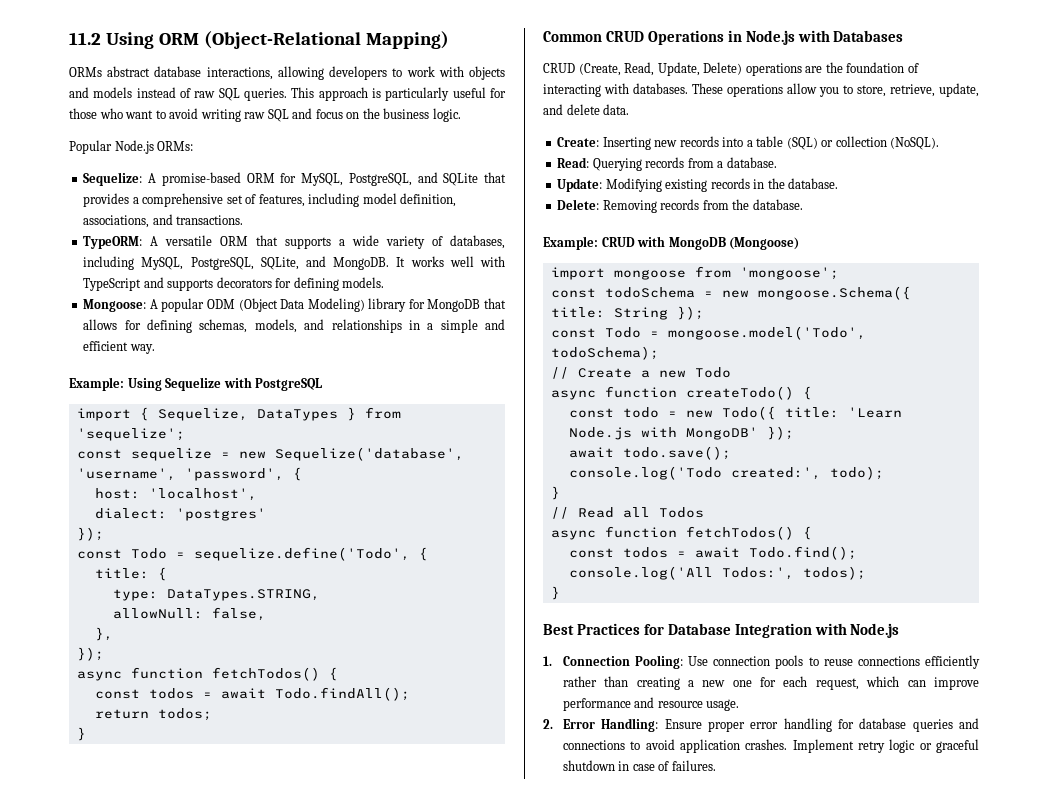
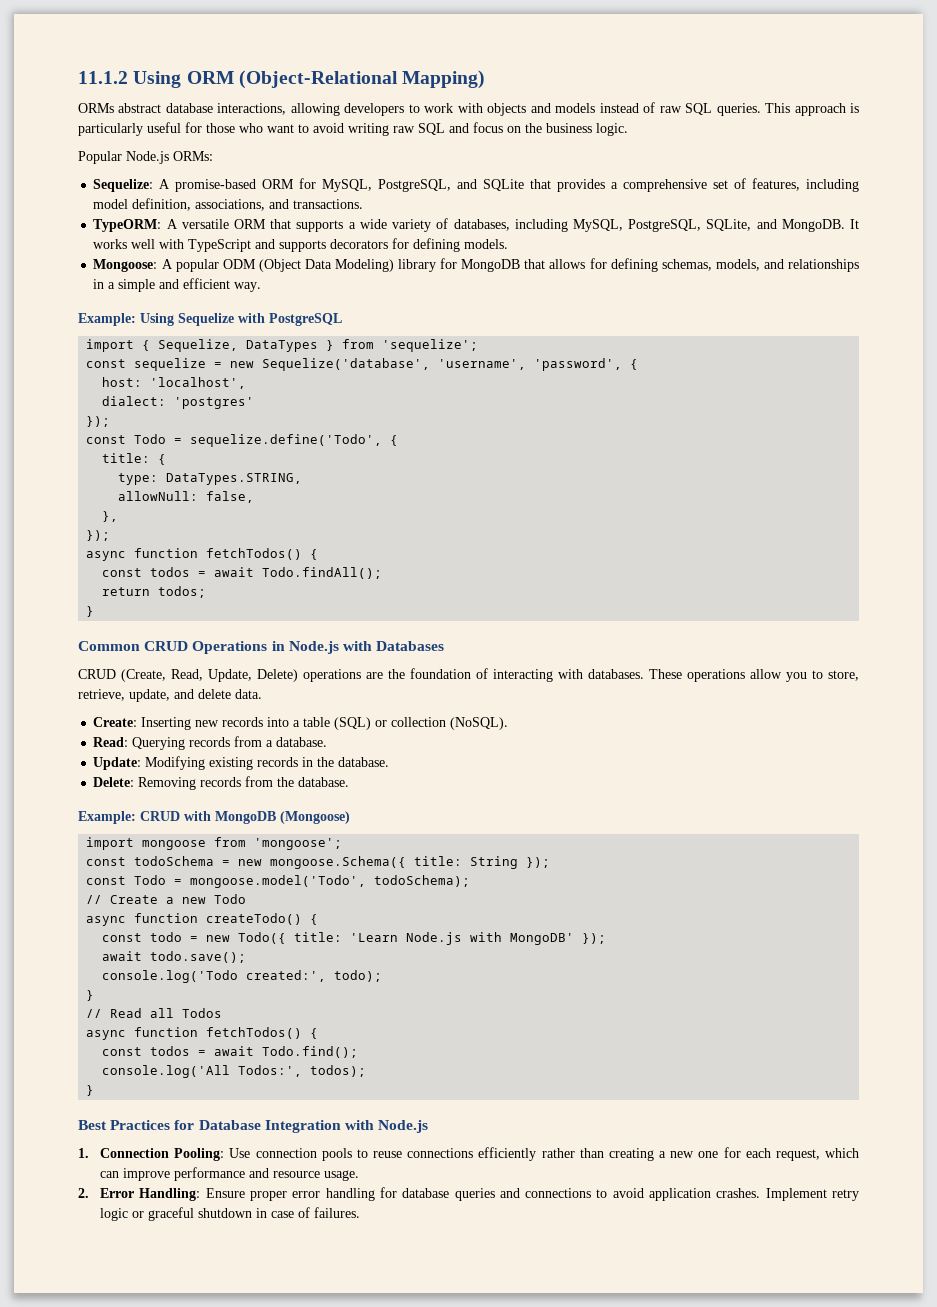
[69,32,101,45] 11.2 -> [78,71,128,84] 11.1.2

